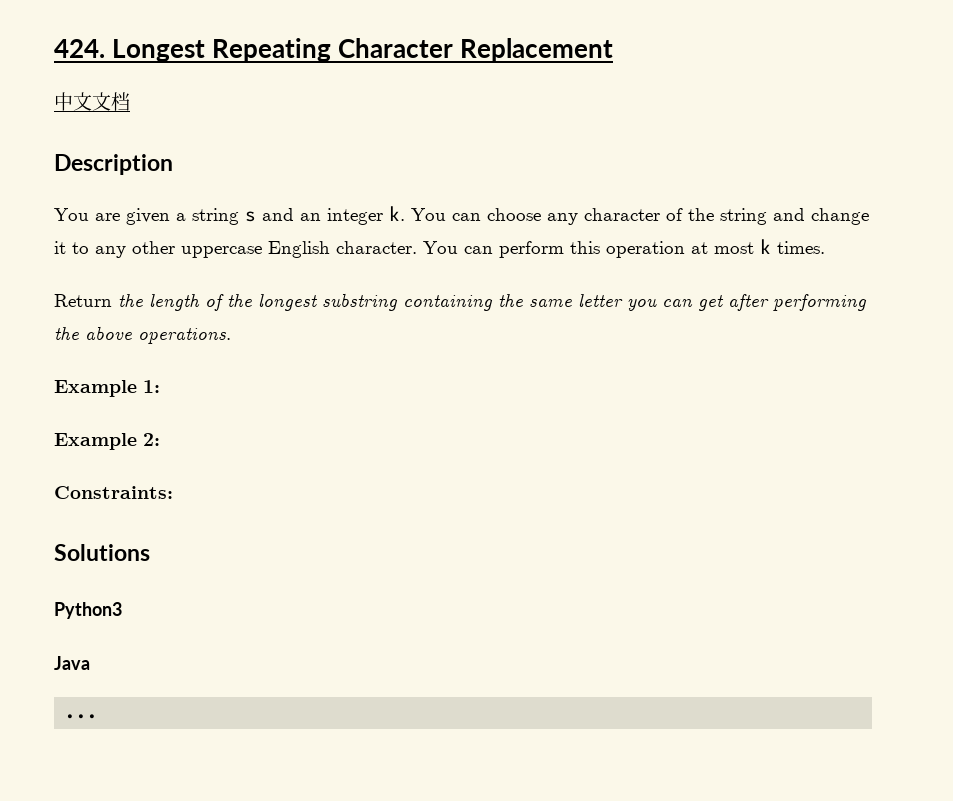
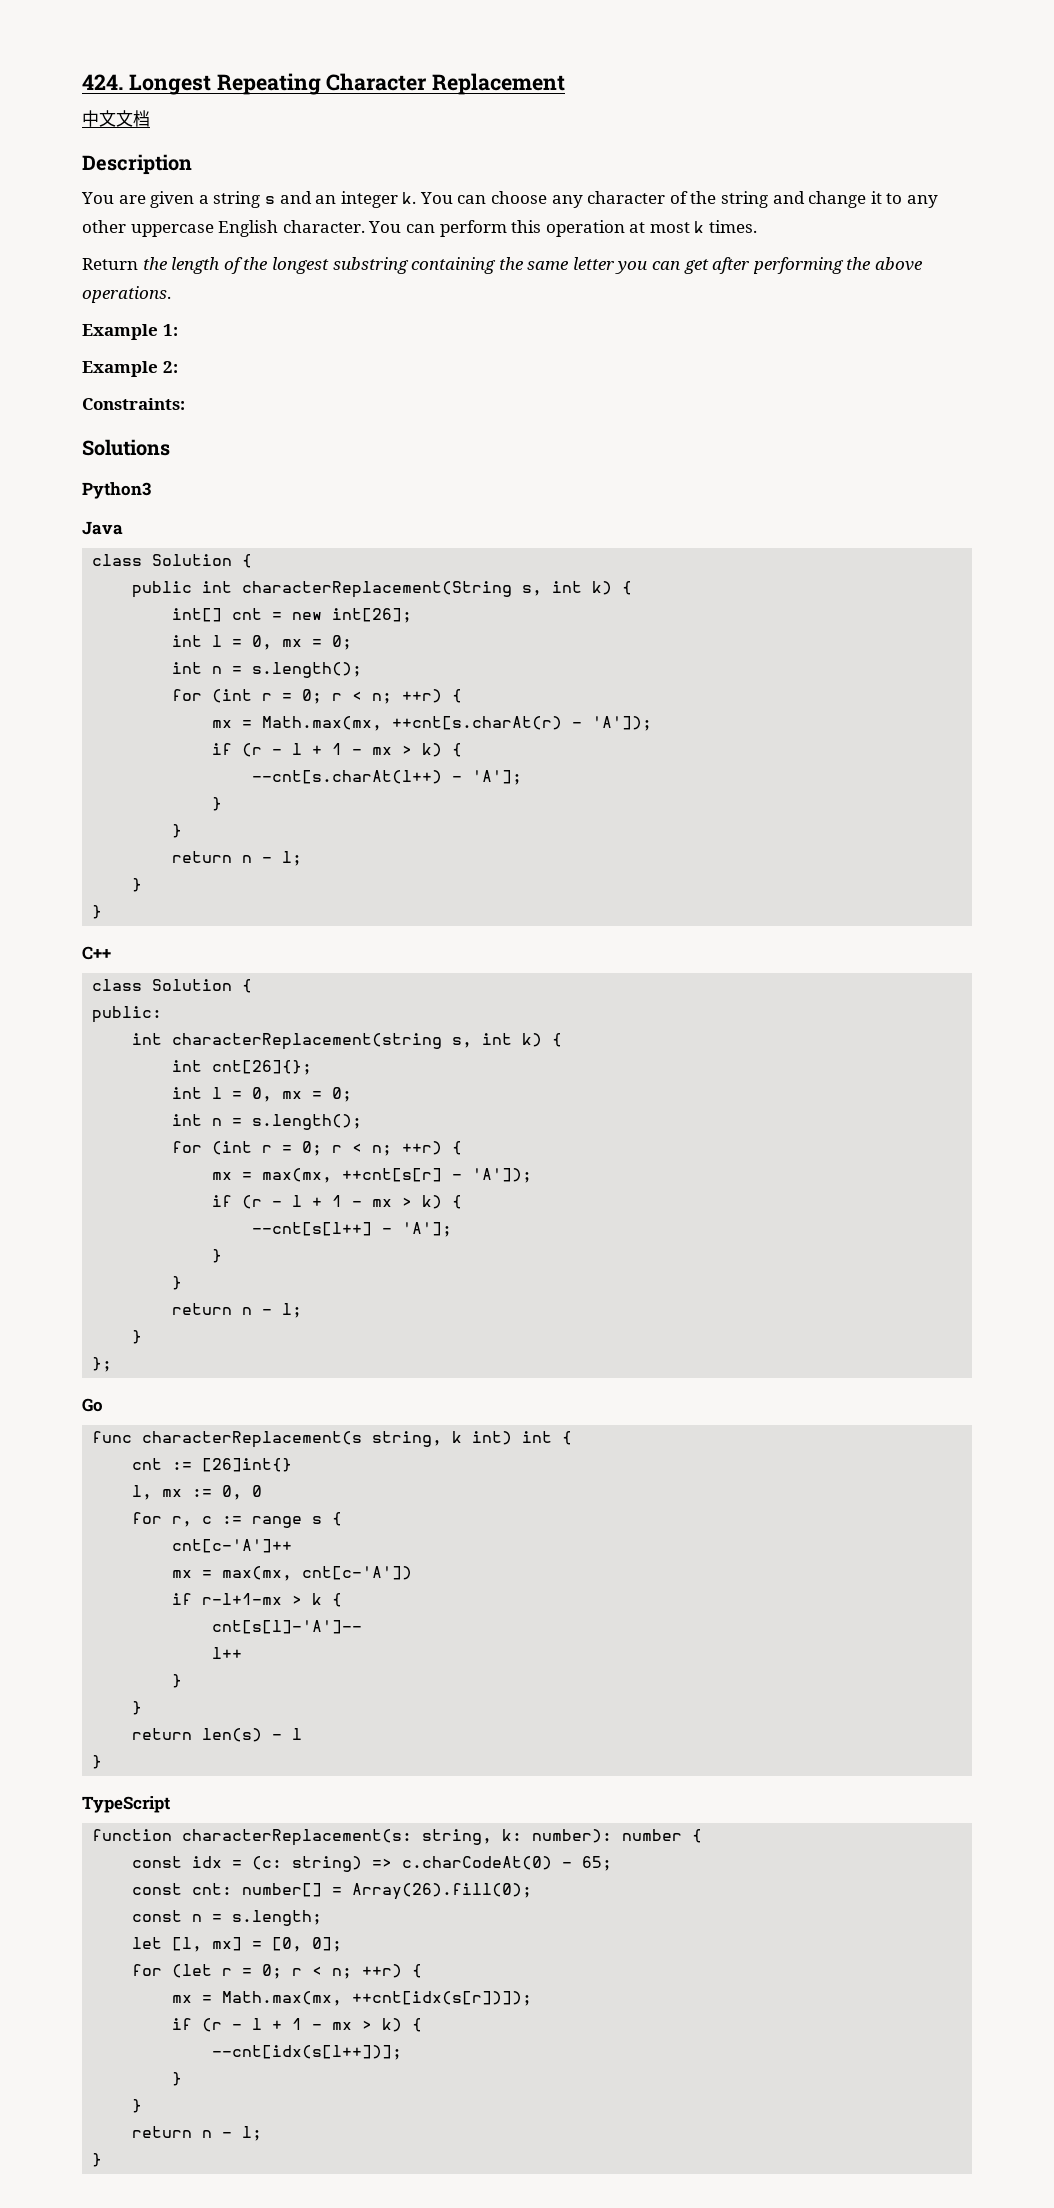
[65,714,99,719] ... -> [92,554,253,568] [132,581,633,598] [172,608,413,623] [172,635,353,650] [172,662,363,678] [172,689,463,704] [212,716,653,731] [212,743,463,757] [252,770,523,785] [212,797,223,811] [172,824,183,838] [172,851,303,866] [132,878,143,892] [92,905,103,919] [82,946,111,960] [92,979,253,993] [92,1006,163,1023] [132,1033,563,1050] [172,1060,313,1075] [172,1087,353,1102] [172,1114,363,1130] [172,1141,463,1156] [212,1168,533,1183] [212,1195,463,1209] [252,1222,453,1237] [212,1249,223,1263] [172,1276,183,1290] [172,1303,303,1318] [132,1330,143,1344] [92,1357,113,1372] [82,1398,103,1412] [92,1431,573,1448] [132,1458,293,1472] [132,1485,263,1500] [132,1512,343,1528] [172,1539,293,1553] [172,1566,413,1581] [172,1593,343,1607] [212,1620,363,1634] [212,1647,243,1659] [172,1674,183,1688] [132,1701,143,1715] [132,1728,303,1742] [92,1755,103,1769] [82,1796,170,1813] [92,1829,703,1846] [132,1856,613,1872] [132,1883,533,1900] [132,1910,323,1926] [132,1937,343,1952] [132,1964,423,1979] [172,1991,533,2006] [172,2018,423,2032] [212,2045,403,2060] [172,2072,183,2086] [132,2099,143,2113] [132,2126,263,2141] [92,2153,103,2167] class Solution { // public int characterReplacement(String s, int k) { // int[] cnt = new int[26]; // int l = 0, mx = 0; // int n = s.length(); // for (int r = 0; r < n; ++r) { // mx = Math.max(mx, ++cnt[s.charAt(r) - 'A']); // if (r - l + 1 - mx > k) { // --cnt[s.charAt(l++) - 'A']; // } // } // return n - l; // } // } // C++ // class Solution { // public: // int characterReplacement(string s, int k) { // int cnt[26]{}; // int l = 0, mx = 0; // int n = s.length(); // for (int r = 0; r < n; ++r) { // mx = max(mx, ++cnt[s[r] - 'A']); // if (r - l + 1 - mx > k) { // --cnt[s[l++] - 'A']; // } // } // return n - l; // } // }; // Go // func characterReplacement(s string, k int) int { // cnt := [26]int{} // l, mx := 0, 0 // for r, c := range s { // cnt[c-'A']++ // mx = max(mx, cnt[c-'A']) // if r-l+1-mx > k { // cnt[s[l]-'A']-- // l++ // } // } // return len(s) - l // } // TypeScript // function characterReplacement(s: string, k: number): number { // const idx = (c: string) => c.charCodeAt(0) - 65; // const cnt: number[] = Array(26).fill(0); // const n = s.length; // let [l, mx] = [0, 0]; // for (let r = 0; r < n; ++r) { // mx = Math.max(mx, ++cnt[idx(s[r])]); // if (r - l + 1 - mx > k) { // --cnt[idx(s[l++])]; // } // } // return n - l; // }

